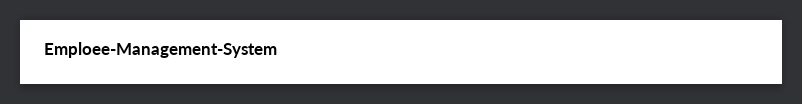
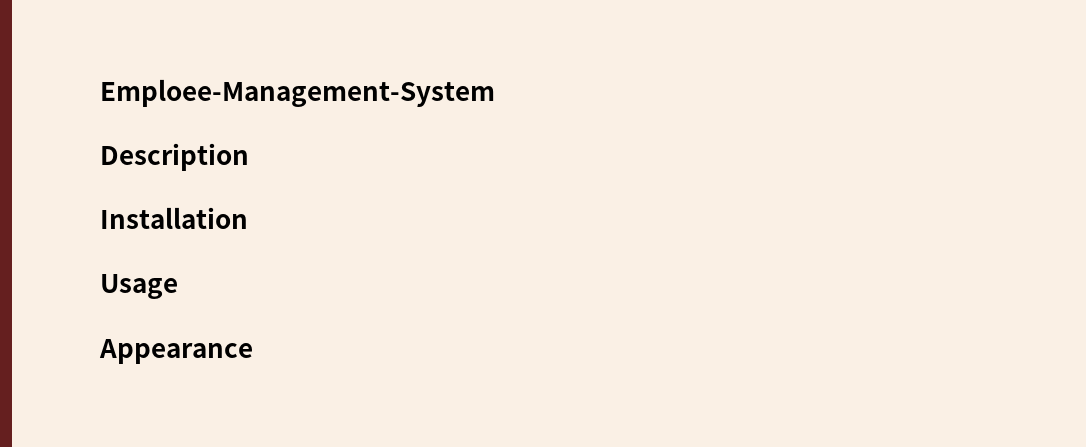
(277, 50) none -> [100,143,249,171] [100,207,248,229] [100,274,178,299] [99,339,253,364] // Description // Installation // Usage // Appearance

